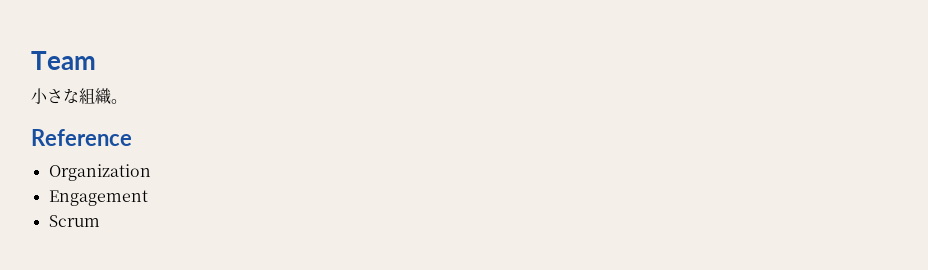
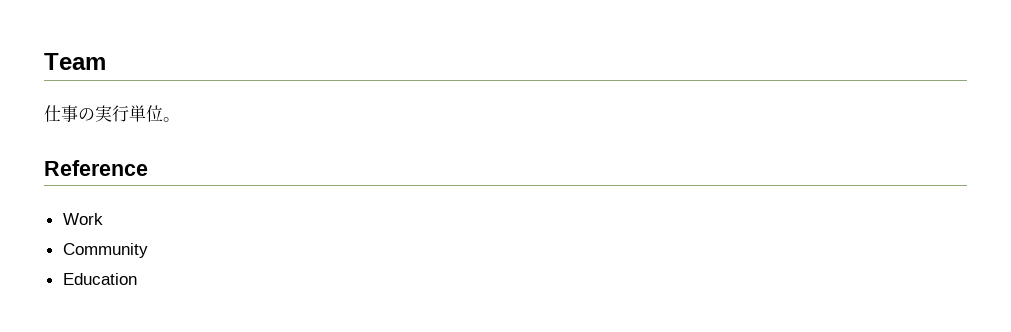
[31,88,111,104] 小さな組織 -> [44,105,163,122] 仕事の実行単位
[48,164,151,181] [48,190,148,206] [48,215,100,227] Organization // Engagement // Scrum -> [62,213,103,225] [62,243,148,258] [62,273,137,285] Work // Community // Education

